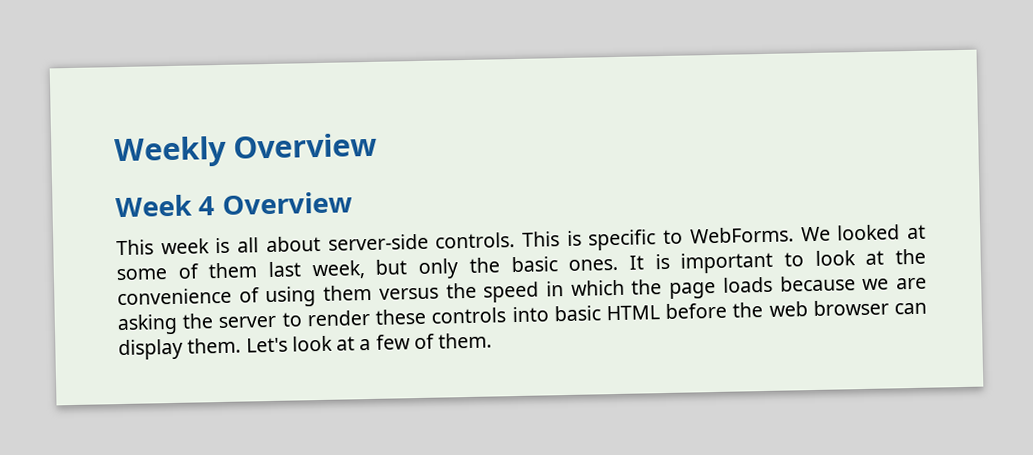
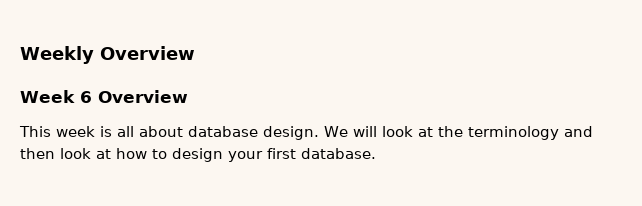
[198,196,216,216] 4 -> [80,91,92,103] 6
[327,224,926,251] [116,248,926,281] [117,275,927,308] [117,299,927,336] [118,332,493,361] server-side controls. This is specific to WebForms. We looked at some of them last week, but only the basic ones. It is important to look at the convenience of using them versus the speed in which the page loads because we are asking the server to render these controls into basic HTML before the web browser can display them. Let's look at a few of them. -> [188,126,593,140] [20,148,376,162] database design. We will look at the terminology and then look at how to design your first database.

